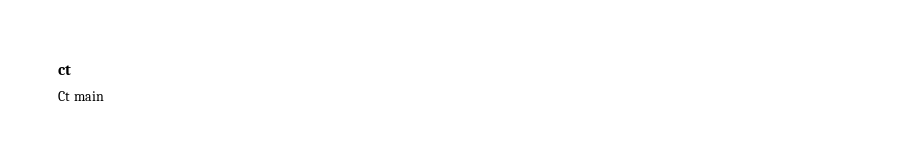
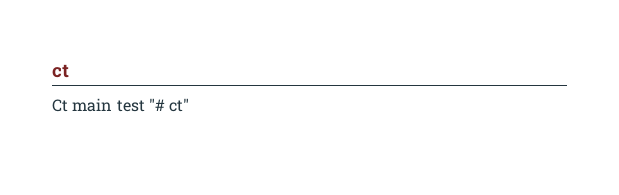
(104, 96) none -> [116,98,190,112] test "# ct"

